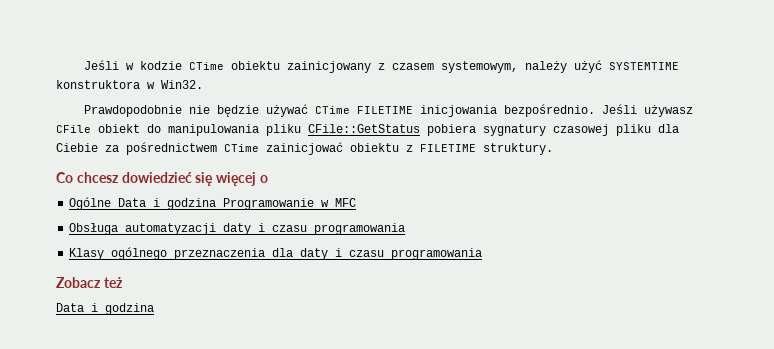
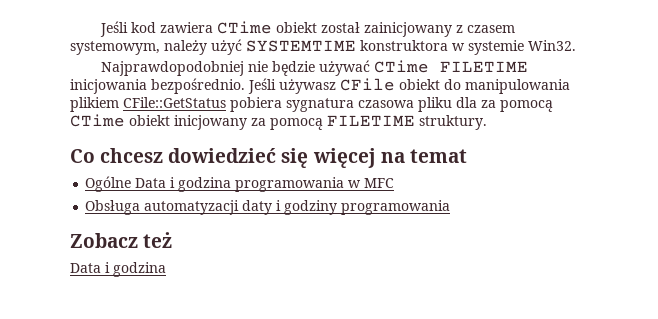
[84,60,281,70] Jeśli w kodzie CTime obiektu -> [100,21,361,37] Jeśli kod zawiera CTime obiekt został
(155, 85) none -> [468,40,524,55] systemie
[84,105,183,117] Prawdopodobnie -> [101,61,245,76] Najprawdopodobniej
[266,124,301,136] pliku -> [70,97,119,112] plikiem
[483,124,679,136] [56,142,413,155] sygnatury czasowej pliku dla Ciebie za pośrednictwem CTime zainicjować obiektu z -> [286,97,553,112] [70,114,323,130] sygnatura czasowa pliku dla za pomocą CTime obiekt inicjowany za pomocą
[259,175,268,183] o -> [380,149,467,163] na temat
[223,198,315,210] Programowanie -> [235,177,345,192] programowania
[272,223,406,235] [69,247,385,260] czasu programowania // Klasy ogólnego przeznaczenia dla daty i czasu -> [284,200,338,215] godziny

